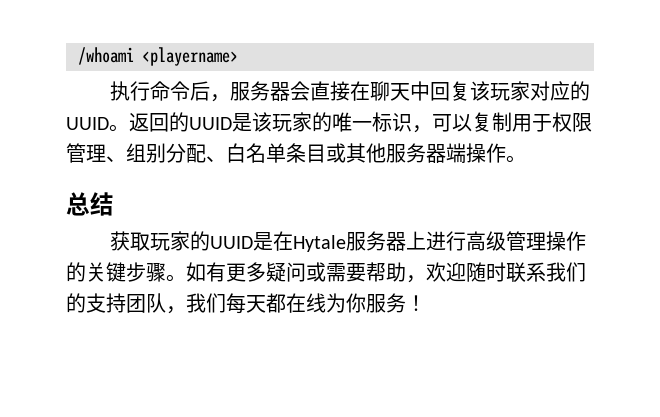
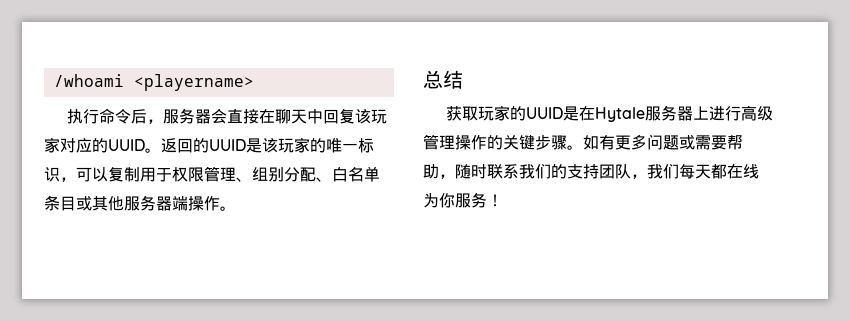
[266,262,306,282] 疑问 -> [647,134,679,150] 问题
[426,262,466,282] 欢迎 -> (455, 176) none

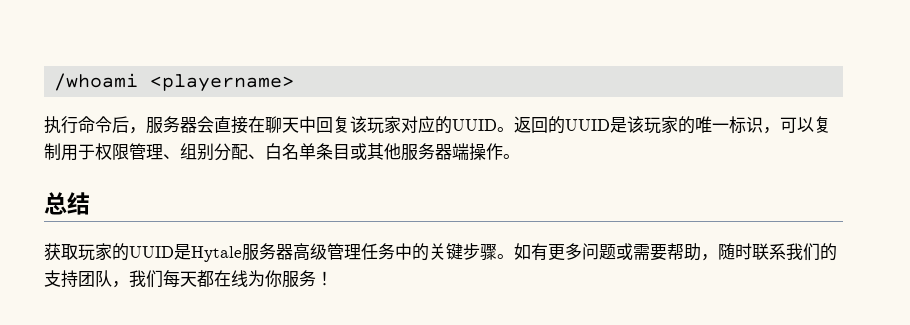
[578,106,595,121] 在 -> (191, 252) none
[692,106,741,121] 上进行 -> (293, 252) none
[455,135,487,150] 操作 -> [361,243,412,260] 任务中

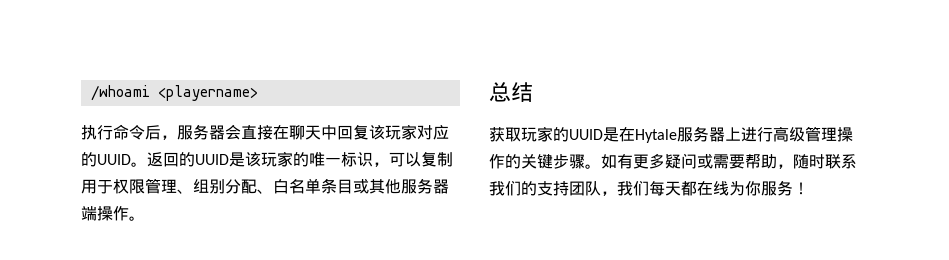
(191, 252) none -> [619,127,635,142] 在
(293, 252) none -> [725,127,773,142] 上进行
[361,243,412,260] 任务中 -> [837,127,853,142] [489,154,505,169] 操作
[582,243,616,260] 问题 -> [665,153,697,169] 疑问

